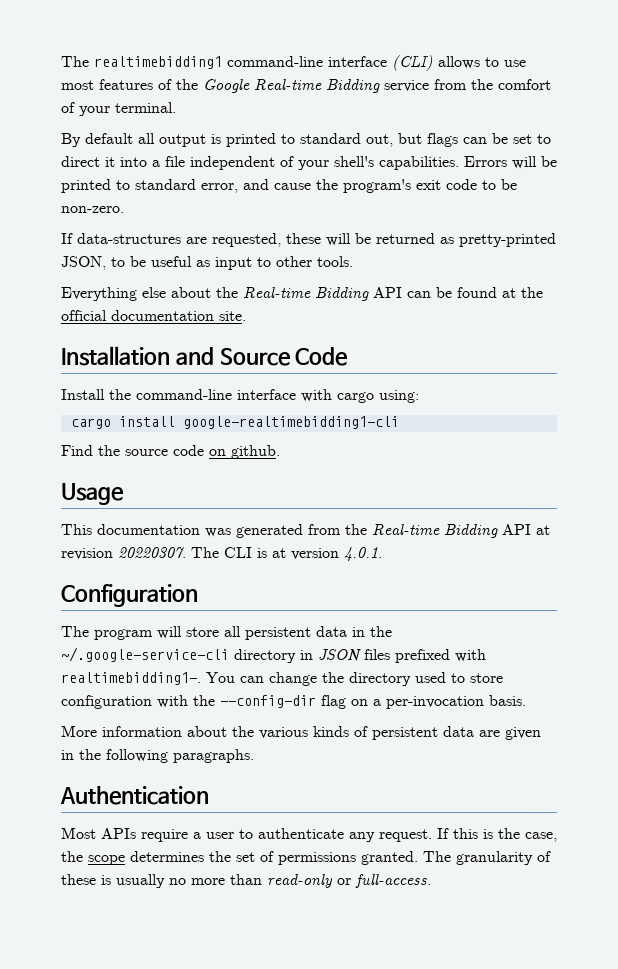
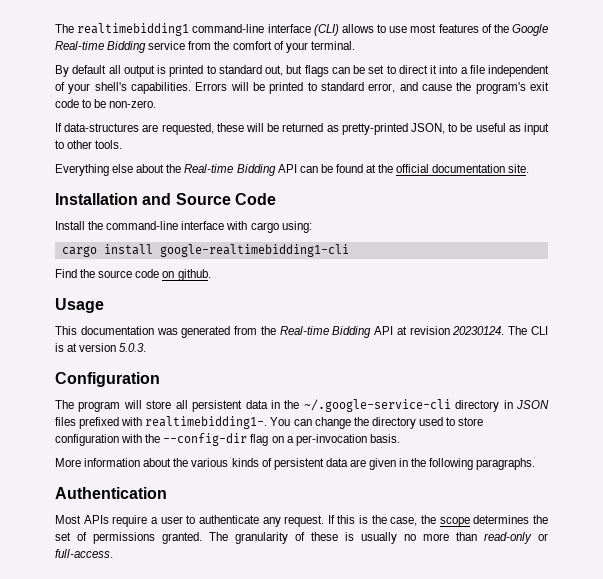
[118,547,186,558] 20220307. -> [452,326,505,335] 20230124.
[344,547,382,561] 4.0.1. -> [119,343,147,352] 5.0.3.

